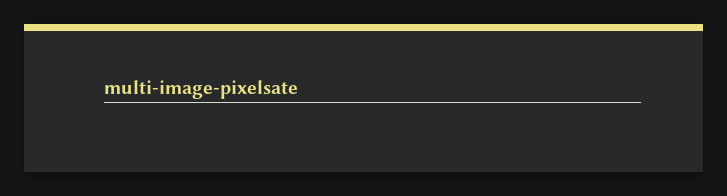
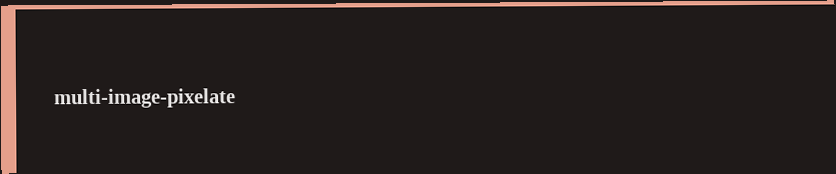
[104,80,298,99] multi-image-pixelsate -> [54,88,236,109] multi-image-pixelate

